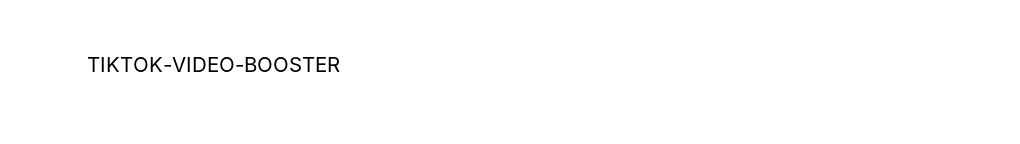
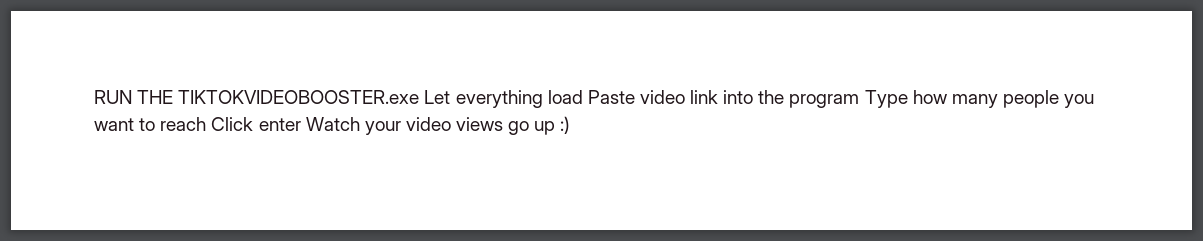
[87,57,340,72] TIKTOK-VIDEO-BOOSTER -> [94,90,1095,108] [94,116,571,135] RUN THE TIKTOKVIDEOBOOSTER.exe Let everything load Paste video link into the program Type how many people you want to reach Click enter Watch your video views go up :)

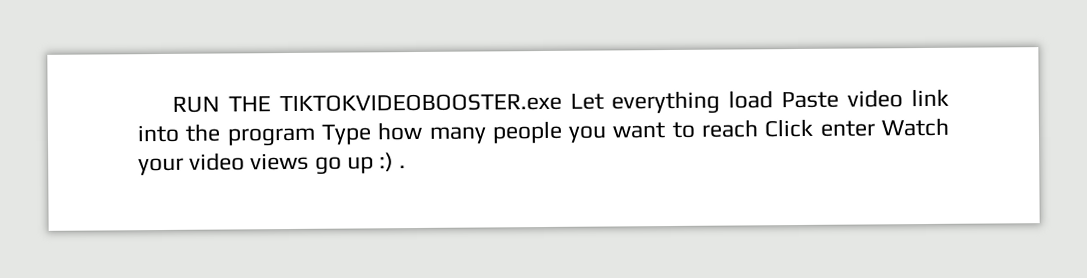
(571, 125) none -> [399,165,407,169] .

